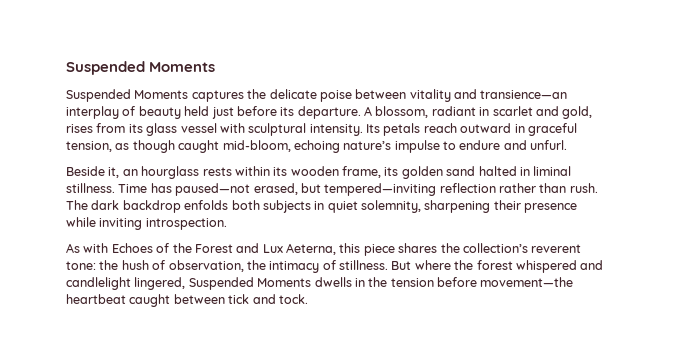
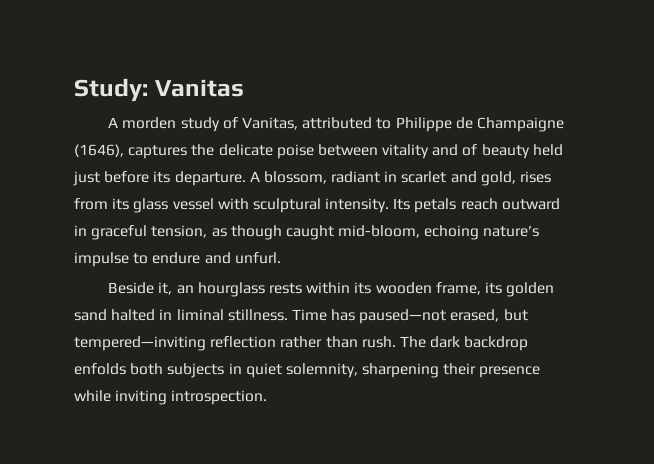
[66,61,216,75] [66,89,189,102] Suspended Moments // Suspended Moments -> [74,78,244,102] [108,117,564,132] [74,144,124,157] Study: Vanitas // A morden study of Vanitas, attributed to Philippe de Champaigne (1646),
[480,90,568,99] [66,106,119,119] transience—an interplay -> (459, 150) none
[66,243,582,256] [66,260,604,273] [66,277,574,290] [66,294,308,307] // As with Echoes of the Forest and Lux Aeterna, this piece shares the collection’s reverent tone: the hush of observation, the intimacy of stillness. But where the forest whispered and candlelight lingered, Suspended Moments dwells in the tension before movement—the heartbeat caught between tick and tock. -> (268, 397) none

